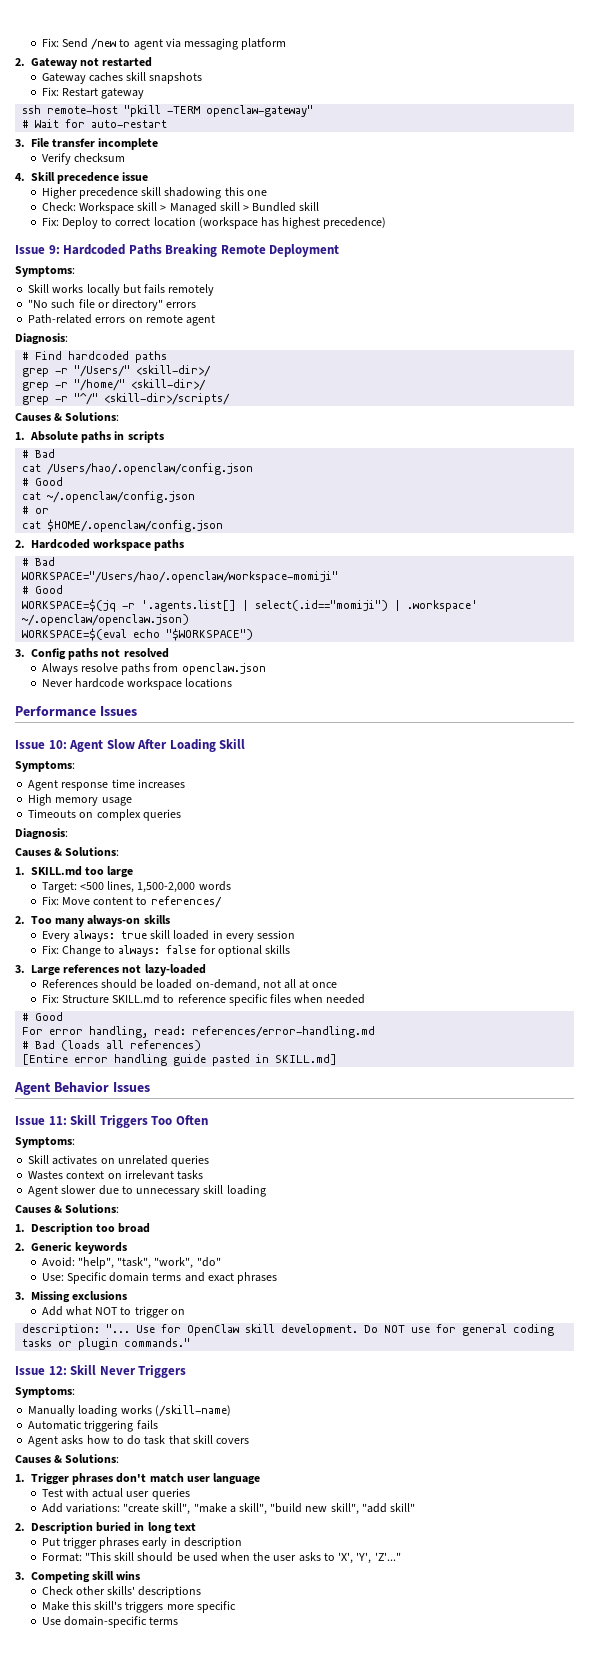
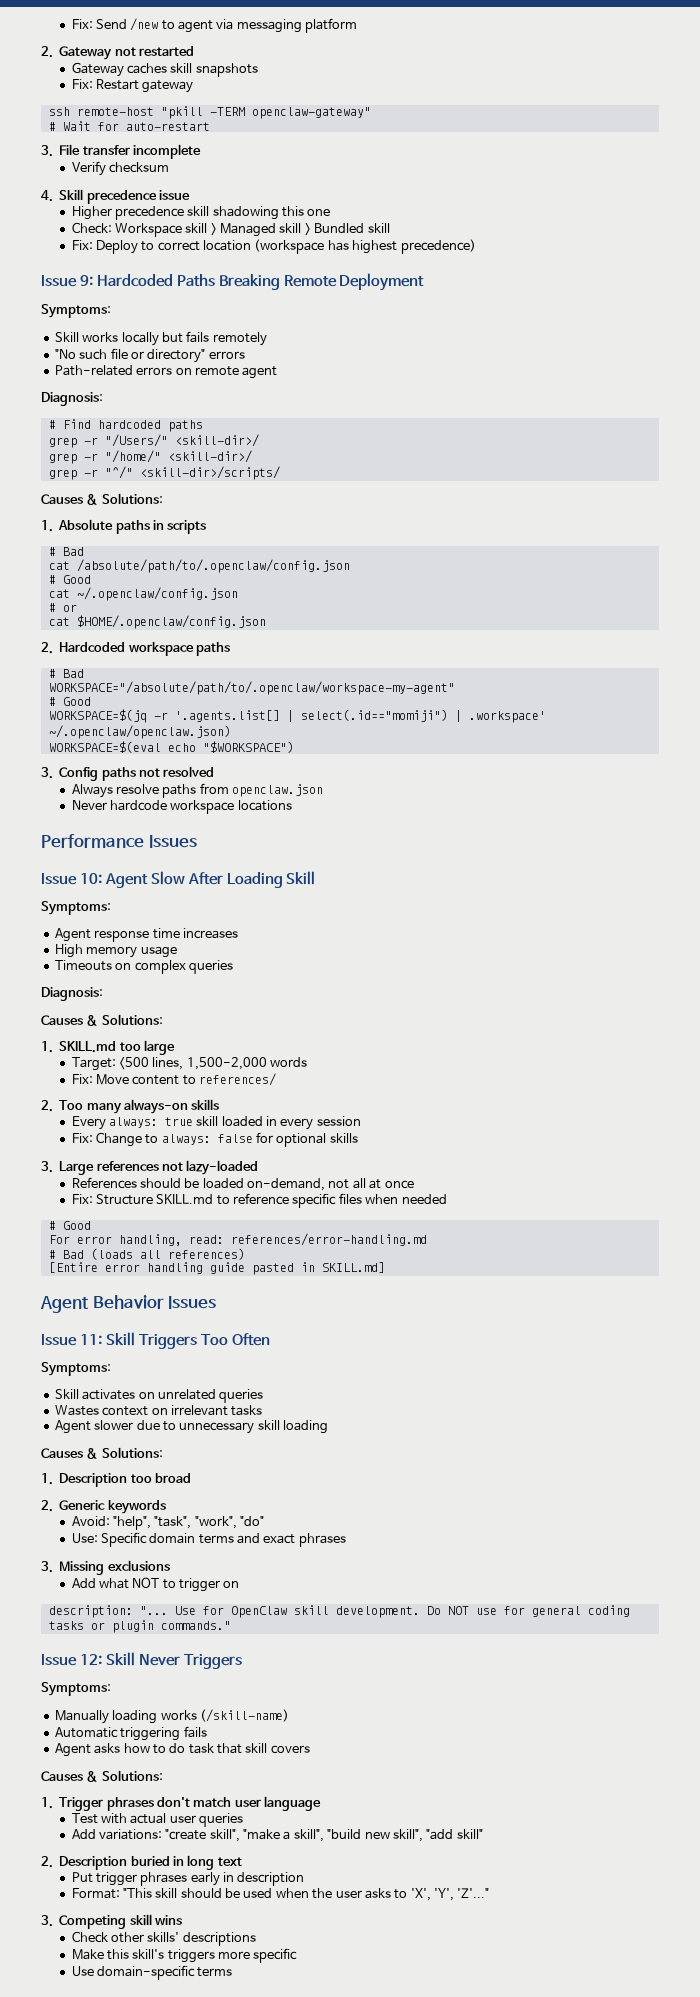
[47,463,254,475] /Users/hao/.openclaw/config.json -> [76,559,350,573] /absolute/path/to/.openclaw/config.json
[22,571,339,583] WORKSPACE="/Users/hao/.openclaw/workspace-momiji" -> [48,681,455,695] WORKSPACE="/absolute/path/to/.openclaw/workspace-my-agent"

